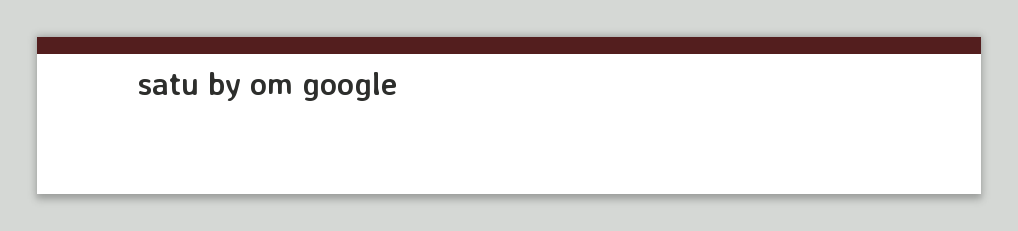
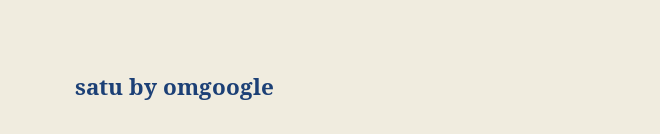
[250,72,398,101] om google -> [163,78,275,100] omgoogle

